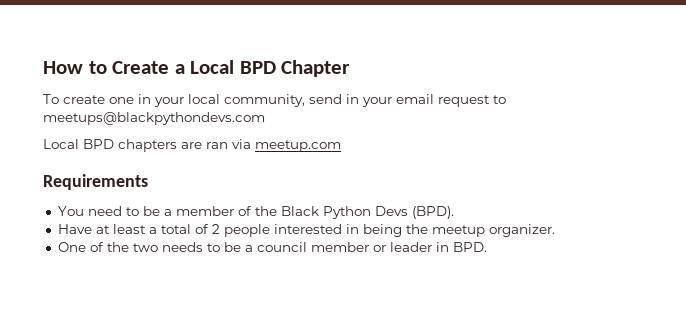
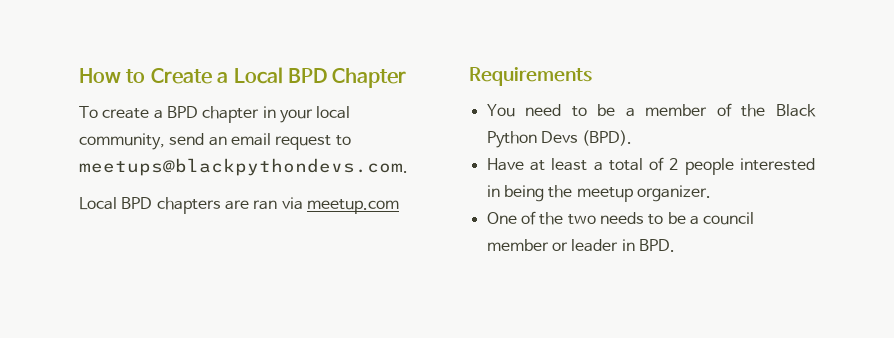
[109,97,134,104] one -> [153,106,260,123] a BPD chapter
[346,94,392,107] in your -> [208,136,227,146] an
[43,112,265,125] meetups@blackpythondevs.com -> [79,158,408,176] meetups@blackpythondevs.com.

